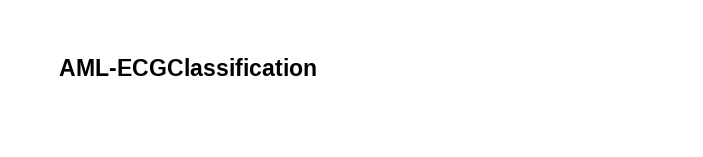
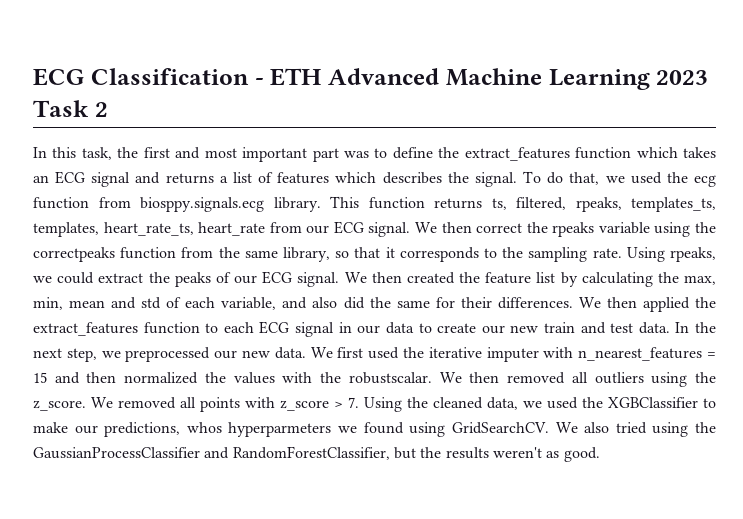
[59,58,317,76] AML-ECGClassification -> [33,68,709,90] [33,100,108,117] [33,147,716,162] [33,171,716,187] [33,196,716,212] [33,221,716,237] [33,247,716,262] [33,271,716,287] [33,297,716,312] [33,321,716,337] [33,347,716,362] [33,372,717,387] [33,397,716,412] [33,422,717,437] [33,446,600,462] ECG Classification - ETH Advanced Machine Learning 2023 Task 2 // In this task, the first and most important part was to define the extract_features function which takes an ECG signal and returns a list of features which describes the signal. To do that, we used the ecg function from biosppy.signals.ecg library. This function returns ts, filtered, rpeaks, templates_ts, templates, heart_rate_ts, heart_rate from our ECG signal. We then correct the rpeaks variable using the correctpeaks function from the same library, so that it corresponds to the sampling rate. Using rpeaks, we could extract the peaks of our ECG signal. We then created the feature list by calculating the max, min, mean and std of each variable, and also did the same for their differences. We then applied the extract_features function to each ECG signal in our data to create our new train and test data. In the next step, we preprocessed our new data. We first used the iterative imputer with n_nearest_features = 15 and then normalized the values with the robustscalar. We then removed all outliers using the z_score. We removed all points with z_score > 7. Using the cleaned data, we used the XGBClassifier to make our predictions, whos hyperparmeters we found using GridSearchCV. We also tried using the GaussianProcessClassifier and RandomForestClassifier, but the results weren't as good.

